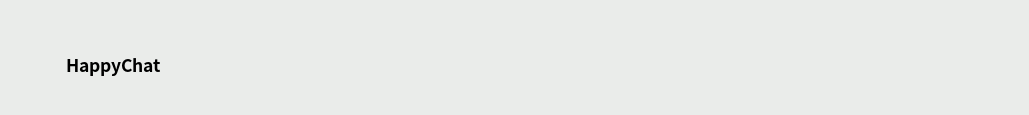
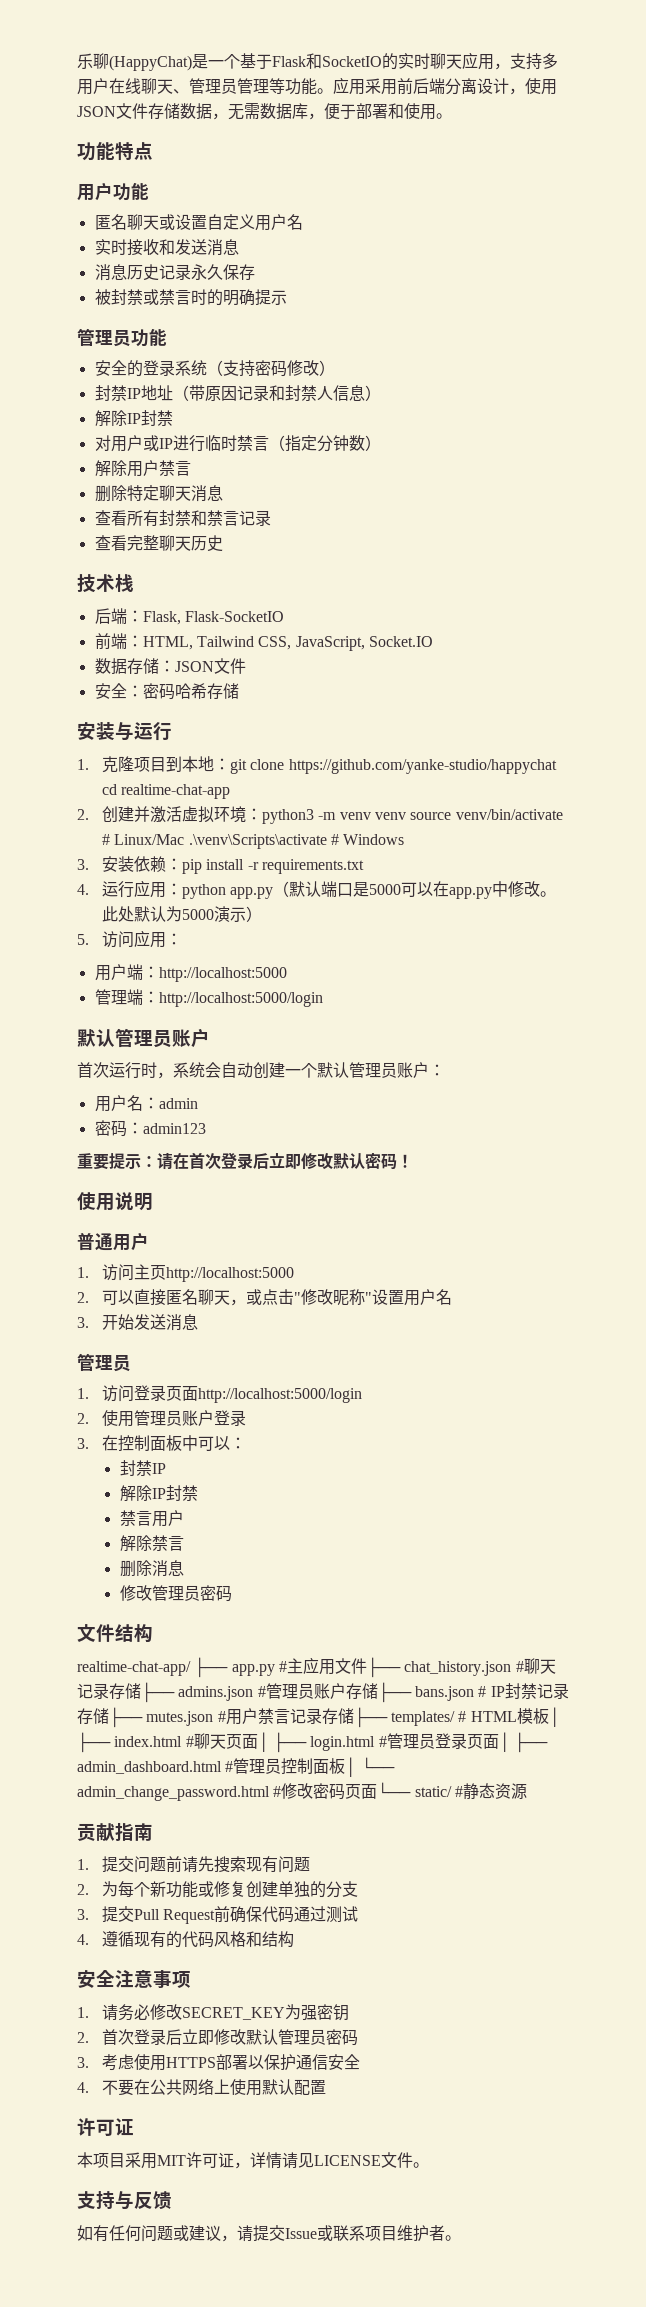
[66,58,161,76] HappyChat -> [77,52,558,71] [77,77,557,95] [77,103,452,120] [77,142,153,161] [77,182,149,201] [94,214,303,231] [94,239,239,256] [94,264,255,281] [94,289,287,306] [77,328,167,347] [94,360,335,377] [94,385,381,401] [94,410,173,427] [94,435,381,452] [94,460,191,477] [94,485,223,502] [94,510,271,527] [94,535,223,552] [77,574,134,593] [94,608,284,625] [94,633,433,651] [94,658,246,675] [94,683,239,700] [77,722,172,741] [77,756,557,774] [102,784,231,799] [77,806,563,824] [102,834,405,849] [77,856,365,874] [77,880,557,899] [102,906,263,922] [77,930,183,948] [94,964,287,982] [94,989,323,1007] [77,1028,210,1048] [77,1062,445,1079] [94,1095,198,1112] [94,1120,206,1137] [77,1152,413,1170] [77,1192,153,1211] [77,1232,149,1251] [77,1264,295,1282] [77,1289,453,1306] [77,1314,199,1331] [77,1353,131,1372] [77,1385,363,1403] [77,1410,247,1427] [77,1435,247,1452] [119,1460,166,1476] [119,1485,198,1502] [119,1510,184,1527] [119,1535,184,1552] [119,1560,184,1577] [119,1585,232,1602] [77,1624,153,1643] [77,1657,556,1678] [77,1682,569,1703] [77,1707,560,1728] [77,1732,548,1753] [77,1757,395,1777] [77,1782,527,1801] [77,1822,153,1841] [77,1856,311,1873] [77,1881,359,1898] [77,1906,359,1924] [77,1931,295,1948] [77,1970,191,1988] [77,2004,350,2021] [77,2029,359,2046] [77,2054,361,2071] [77,2078,327,2096] [77,2118,134,2136] [77,2152,429,2169] [77,2191,172,2210] [77,2225,461,2242] 乐聊(HappyChat)是一个基于Flask和SocketIO的实时聊天应用，支持多用户在线聊天、管理员管理等功能。应用采用前后端分离设计，使用JSON文件存储数据，无需数据库，便于部署和使用。 // 功能特点 // 用户功能 // 匿名聊天或设置自定义用户名 // 实时接收和发送消息 // 消息历史记录永久保存 // 被封禁或禁言时的明确提示 // 管理员功能 // 安全的登录系统（支持密码修改） // 封禁IP地址（带原因记录和封禁人信息） // 解除IP封禁 // 对用户或IP进行临时禁言（指定分钟数） // 解除用户禁言 // 删除特定聊天消息 // 查看所有封禁和禁言记录 // 查看完整聊天历史 // 技术栈 // 后端：Flask, Flask-SocketIO // 前端：HTML, Tailwind CSS, JavaScript, Socket.IO // 数据存储：JSON文件 // 安全：密码哈希存储 // 安装与运行 // 1.克隆项目到本地：git clone https://github.com/yanke-studio/happychat cd realtime-chat-app // 2.创建并激活虚拟环境：python3 -m venv venv source venv/bin/activate # Linux/Mac .\venv\Scripts\activate # Windows // 3.安装依赖：pip install -r requirements.txt // 4.运行应用：python app.py（默认端口是5000可以在app.py中修改。此处默认为5000演示） // 5.访问应用： // 用户端：http://localhost:5000 // 管理端：http://localhost:5000/login // 默认管理员账户 // 首次运行时，系统会自动创建一个默认管理员账户： // 用户名：admin // 密码：admin123 // 重要提示：请在首次登录后立即修改默认密码！ // 使用说明 // 普通用户 // 1.访问主页http://localhost:5000 // 2.可以直接匿名聊天，或点击"修改昵称"设置用户名 // 3.开始发送消息 // 管理员 // 1.访问登录页面http://localhost:5000/login // 2.使用管理员账户登录 // 3.在控制面板中可以： // 封禁IP // 解除IP封禁 // 禁言用户 // 解除禁言 // 删除消息 // 修改管理员密码 // 文件结构 // realtime-chat-app/ ├── app.py #主应用文件├── chat_history.json #聊天记录存储├── admins.json #管理员账户存储├── bans.json # IP封禁记录存储├── mutes.json #用户禁言记录存储├── templates/ # HTML模板│ ├── index.html #聊天页面│ ├── login.html #管理员登录页面│ ├── admin_dashboard.html #管理员控制面板│ └── admin_change_password.html #修改密码页面└── static/ #静态资源 // 贡献指南 // 1.提交问题前请先搜索现有问题 // 2.为每个新功能或修复创建单独的分支 // 3.提交Pull Request前确保代码通过测试 // 4.遵循现有的代码风格和结构 // 安全注意事项 // 1.请务必修改SECRET_KEY为强密钥 // 2.首次登录后立即修改默认管理员密码 // 3.考虑使用HTTPS部署以保护通信安全 // 4.不要在公共网络上使用默认配置 // 许可证 // 本项目采用MIT许可证，详情请见LICENSE文件。 // 支持与反馈 // 如有任何问题或建议，请提交Issue或联系项目维护者。

